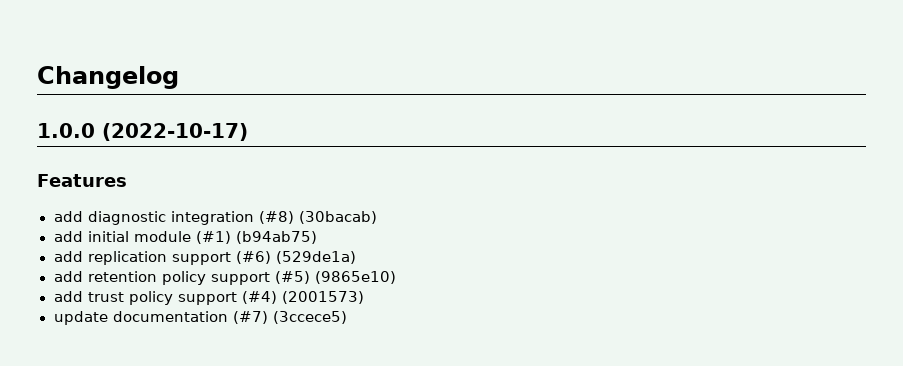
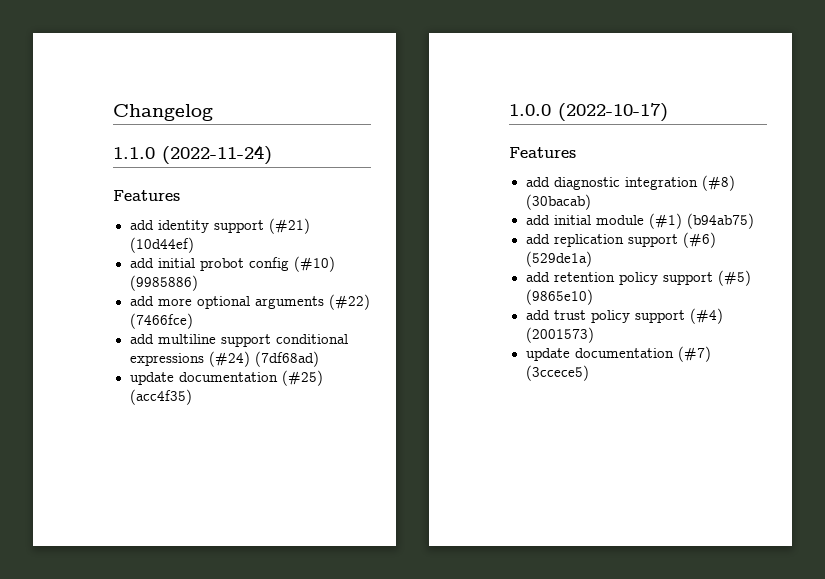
(179, 77) none -> [113,145,272,165] [113,190,180,201] [129,218,310,234] [129,237,194,253] [129,256,335,272] [129,275,198,291] [129,294,370,310] [129,313,193,329] [129,334,348,347] [129,351,319,367] [129,370,323,386] [129,389,192,405] // 1.1.0 (2022-11-24) // Features // add identity support (#21) (10d44ef) // add initial probot config (#10) (9985886) // add more optional arguments (#22) (7466fce) // add multiline support conditional expressions (#24) (7df68ad) // update documentation (#25) (acc4f35)

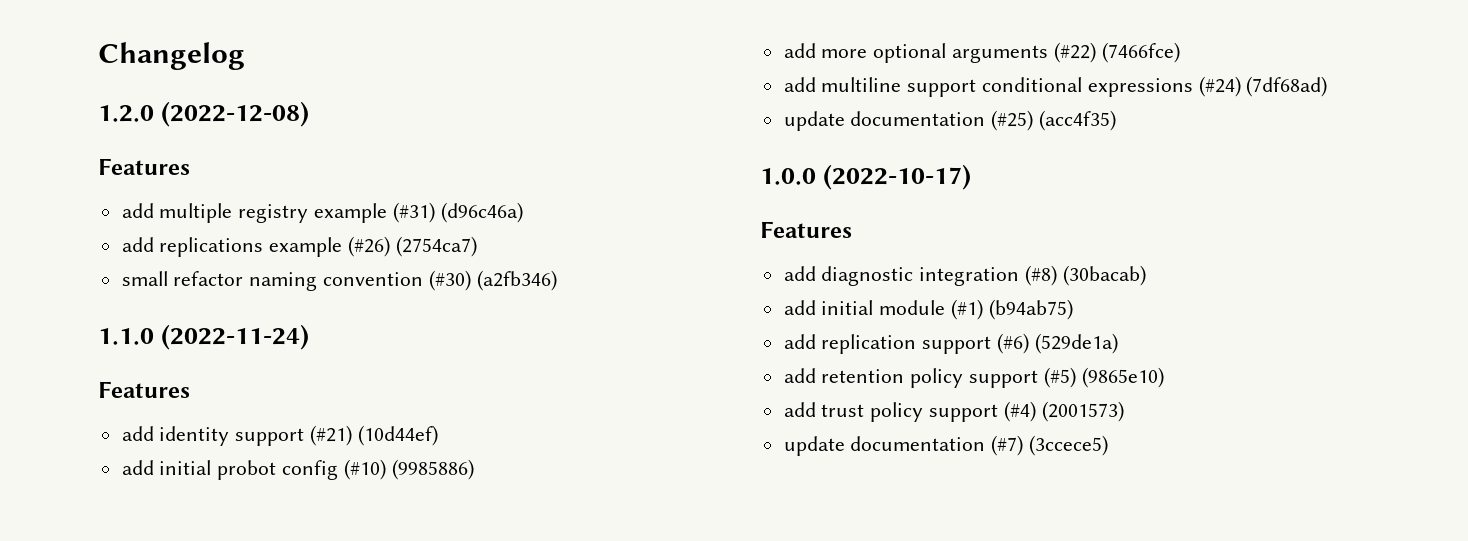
(213, 112) none -> [98,101,310,127] [98,158,190,175] [121,202,523,223] [121,236,477,257] [121,270,557,291] // 1.2.0 (2022-12-08) // Features // add multiple registry example (#31) (d96c46a) // add replications example (#26) (2754ca7) // small refactor naming convention (#30) (a2fb346)

